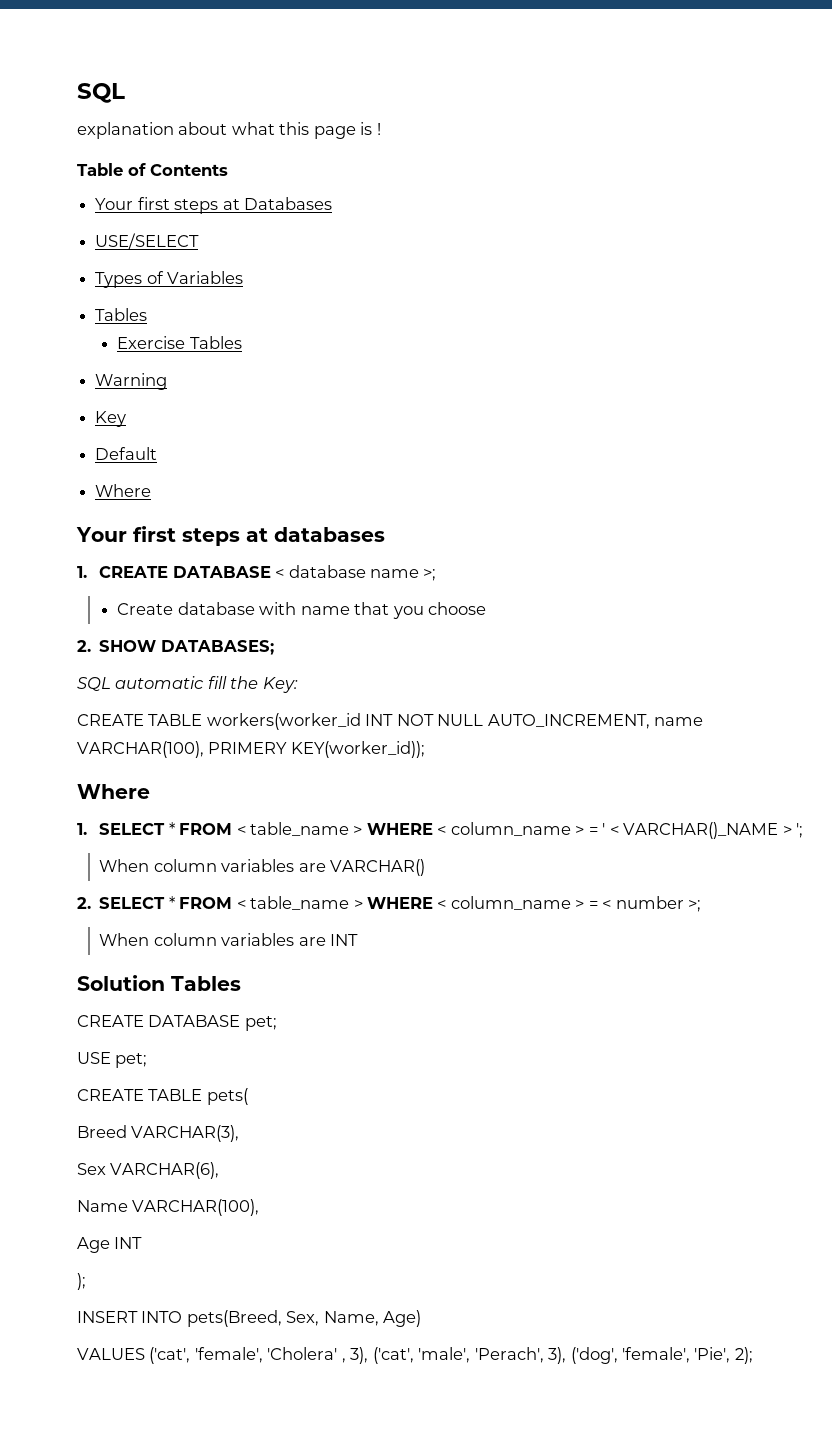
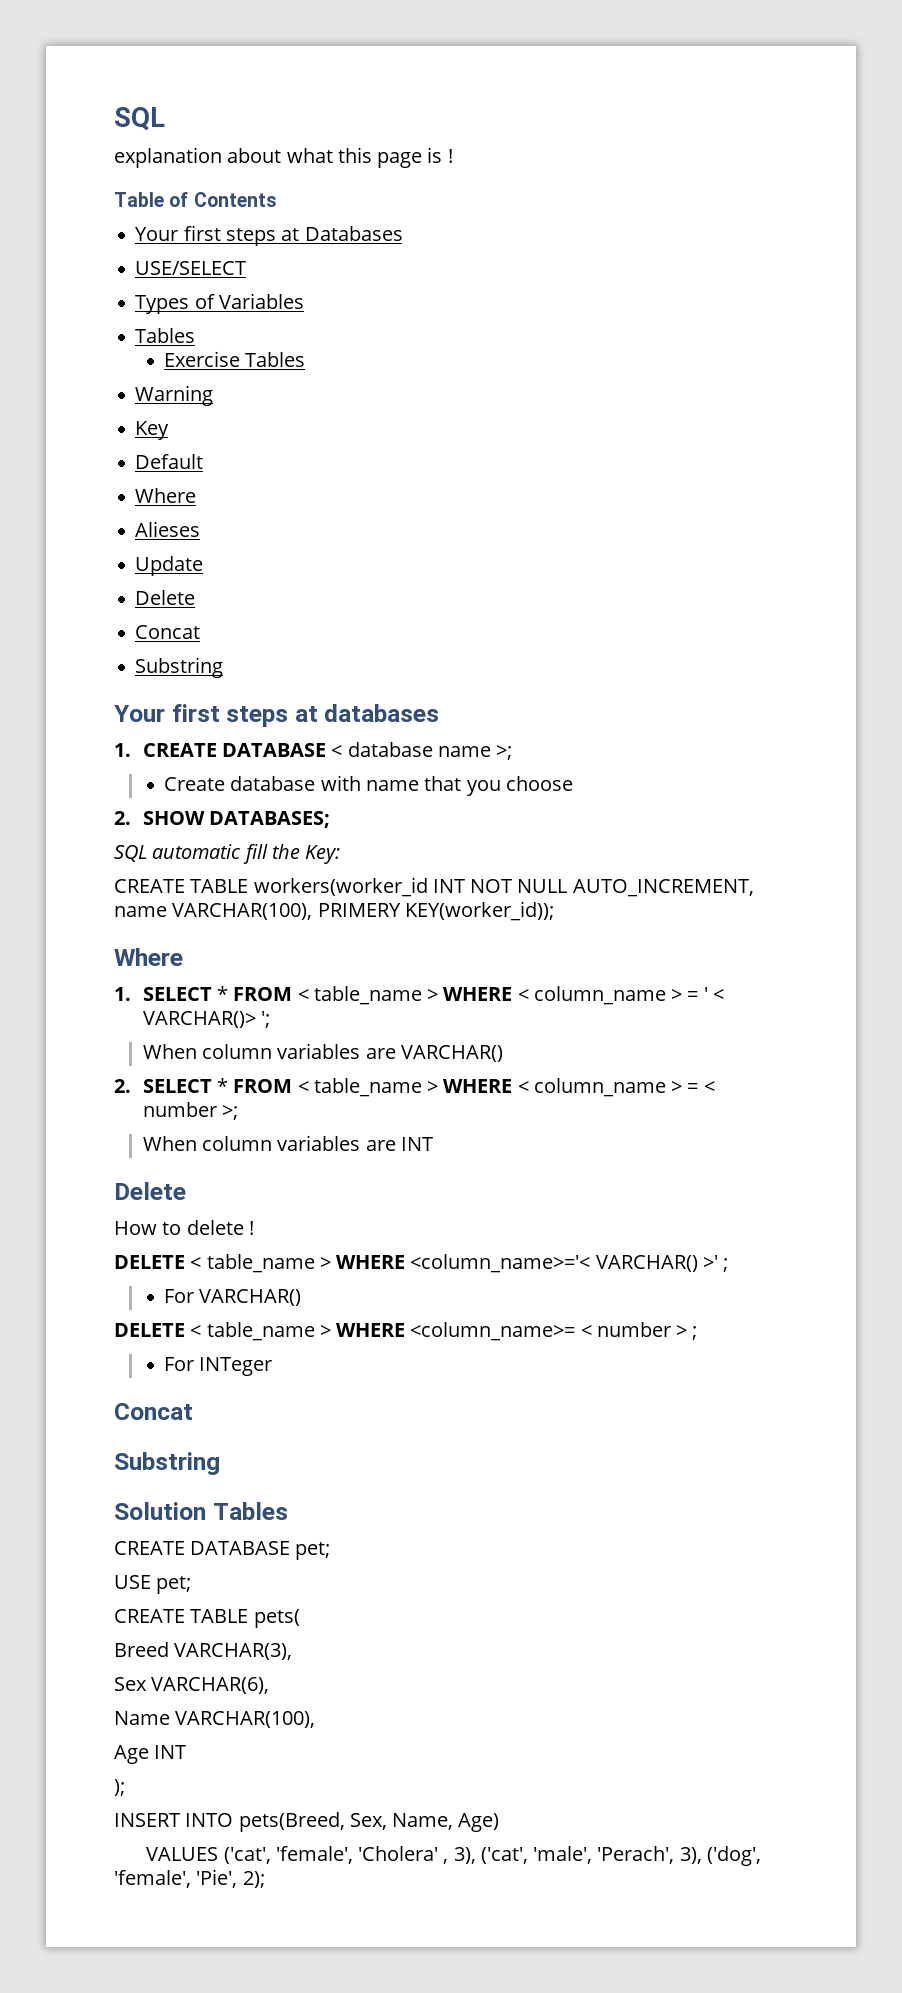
(152, 490) none -> [135,521,201,537] [135,556,204,576] [135,590,196,605] [135,625,201,639] [135,657,224,678] // Alieses // Update // Delete // Concat // Substring
[623,822,792,839] VARCHAR()_NAME > -> [142,1011,256,1028] VARCHAR()>
(358, 940) none -> [114,1182,186,1200] [114,1220,254,1235] [114,1254,729,1273] [164,1289,302,1306] [114,1322,698,1341] [164,1357,273,1376] [114,1403,193,1420] [114,1452,220,1475] // Delete // How to delete ! // DELETE < table_name > WHERE <column_name>='< VARCHAR() >' ; // For VARCHAR() // DELETE < table_name > WHERE <column_name>= < number > ; // For INTeger // Concat // Substring

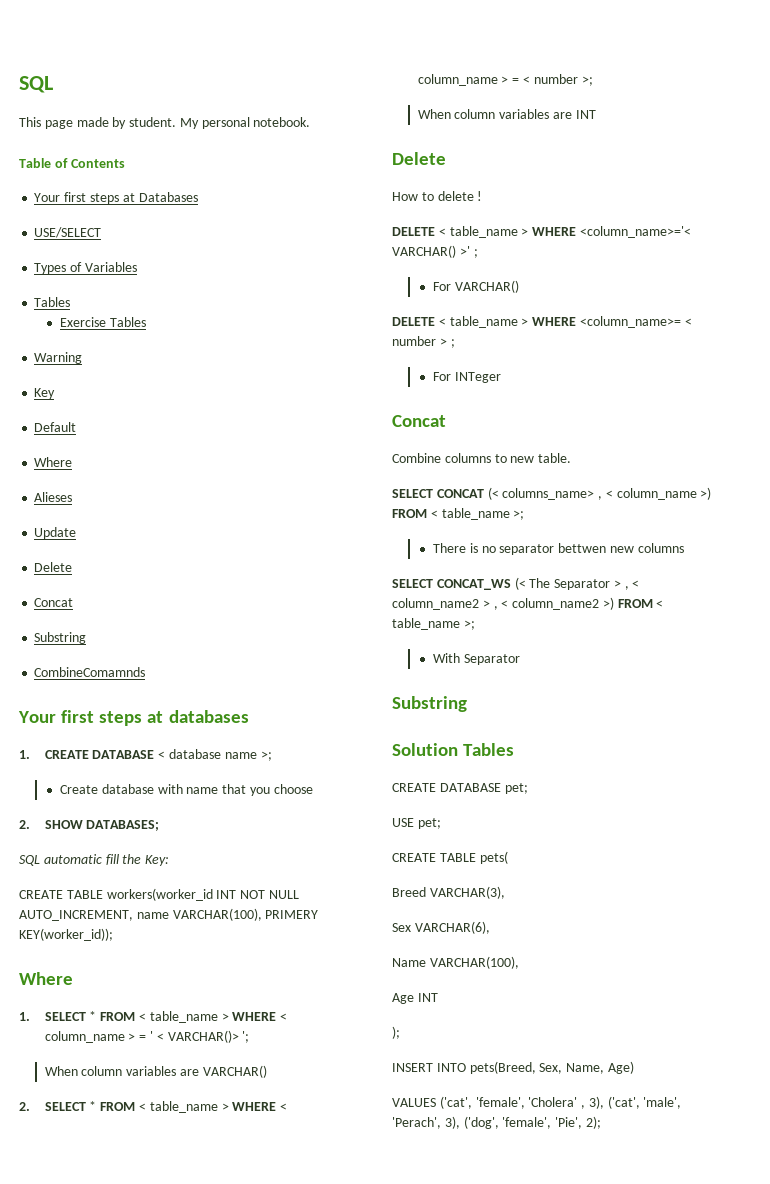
[114,147,453,168] explanation about what this page is ! -> [19,117,311,129] This page made by student. My personal notebook.
(224, 667) none -> [34,667,146,677] // CombineComamnds
(193, 1411) none -> [392,453,572,463] [392,487,712,500] [392,508,525,520] [432,543,684,555] [392,577,640,590] [392,597,664,610] [392,618,475,630] [432,653,520,665] // Combine columns to new table. // SELECT CONCAT (< columns_name> , < column_name >) FROM < table_name >; // There is no separator bettwen new columns // SELECT CONCAT_WS (< The Separator > , < column_name2 > , < column_name2 >) FROM < table_name >; // With Separator

